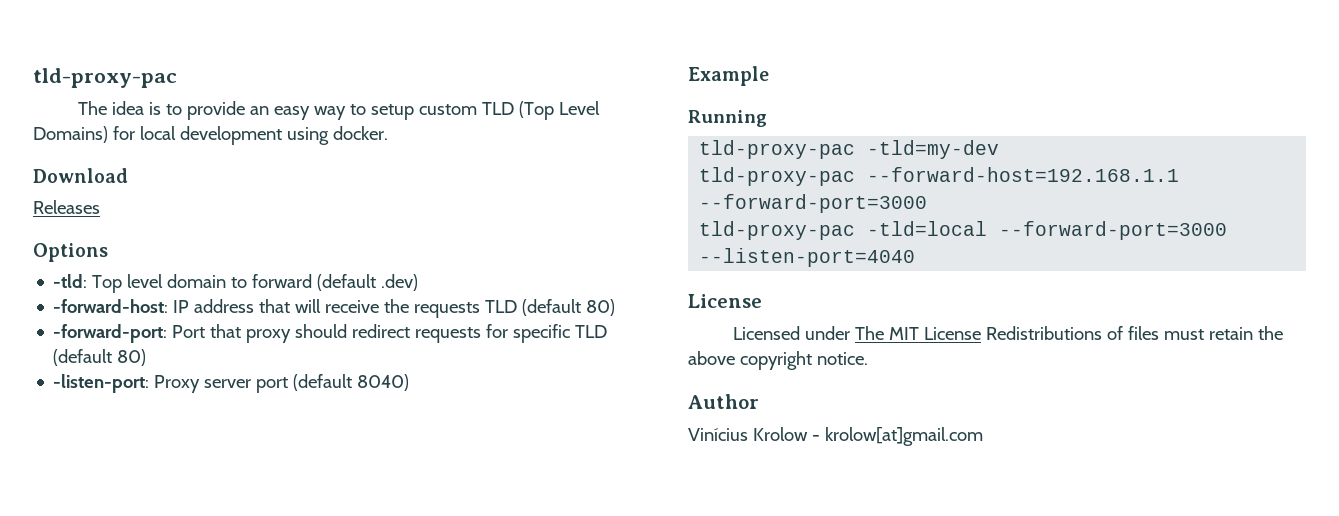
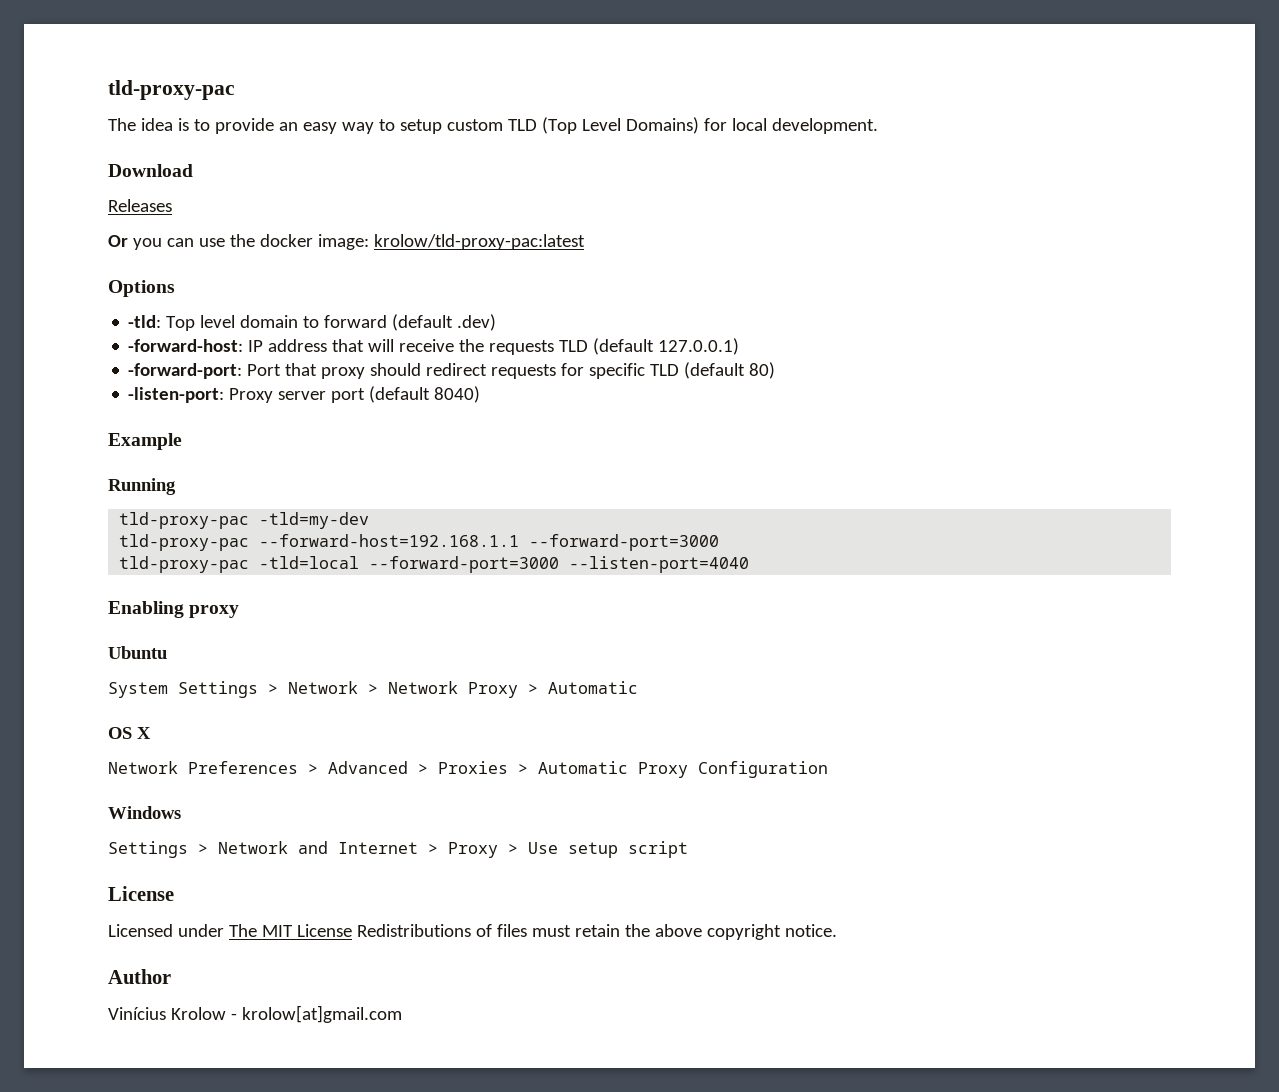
[179,126,388,145] development using docker. -> [771,118,878,134] development.
(100, 207) none -> [108,234,585,250] // Or you can use the docker image: krolow/tld-proxy-pac:latest
[586,299,616,316] 80) -> [658,338,740,355] 127.0.0.1)
(916, 257) none -> [108,601,240,618] [108,646,167,659] [108,681,638,698] [108,727,151,739] [108,761,828,778] [108,806,181,819] [108,841,688,858] // Enabling proxy // Ubuntu // System Settings > Network > Network Proxy > Automatic // OS X // Network Preferences > Advanced > Proxies > Automatic Proxy Configuration // Windows // Settings > Network and Internet > Proxy > Use setup script

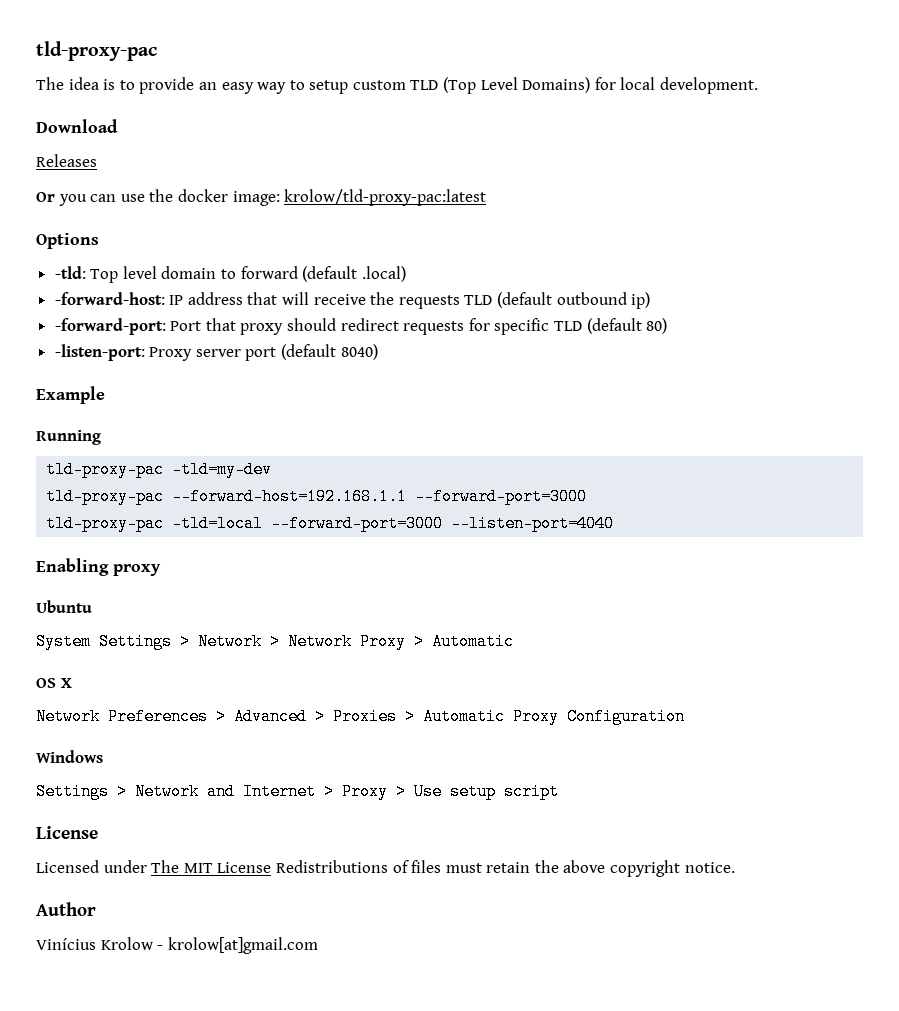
[457,314,497,331] .dev) -> [361,266,406,282] .local)
[658,338,740,355] 127.0.0.1) -> [556,292,651,309] outbound ip)

